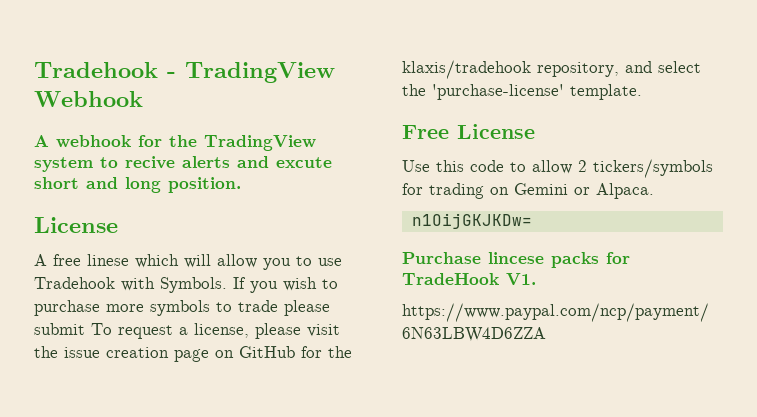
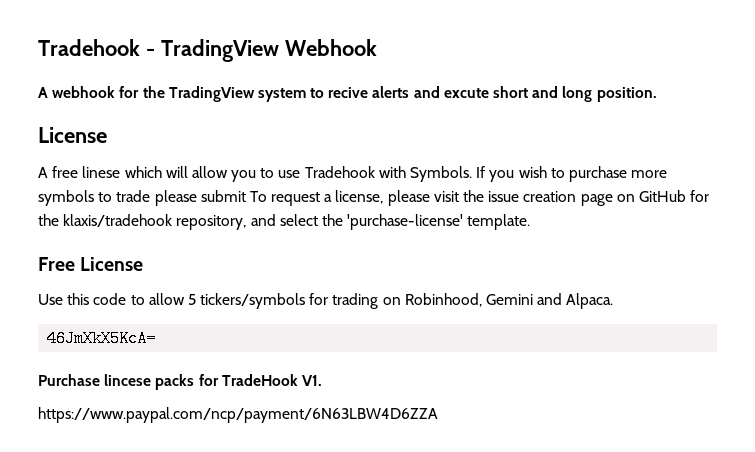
[578,160,587,172] 2 -> [187,294,196,305] 5
[514,183,590,195] Gemini or -> [404,293,563,307] Robinhood, Gemini and
[411,213,532,229] n1OijGKJKDw= -> [47,330,157,347] 46JmXkX5KcA=

